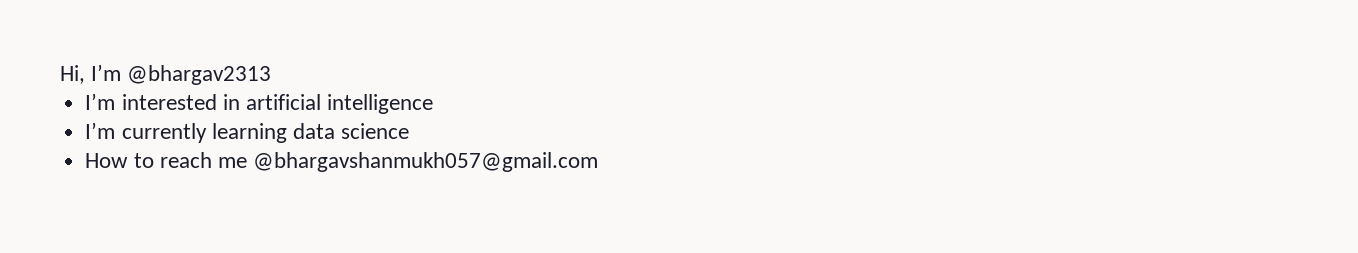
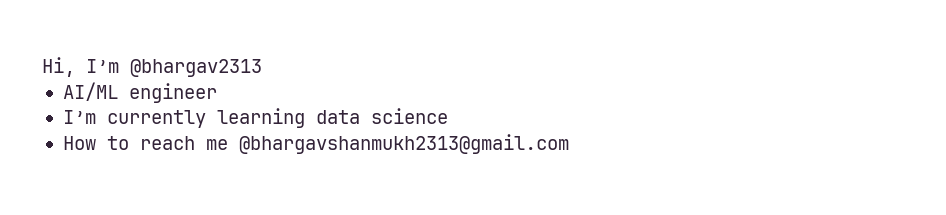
[85,93,434,114] I’m interested in artificial intelligence -> [62,82,217,103] AI/ML engineer
[253,152,599,172] @bhargavshanmukh057@gmail.com -> [238,134,569,154] @bhargavshanmukh2313@gmail.com

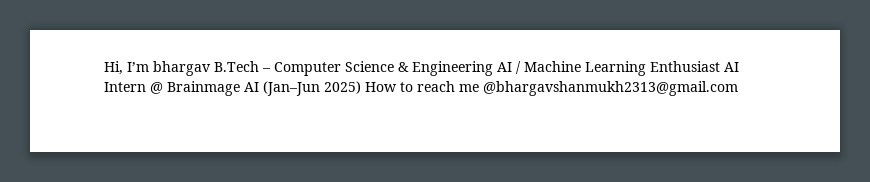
[130,59,262,77] [62,82,217,103] [62,108,448,128] @bhargav2313 // AI/ML engineer // I’m currently learning data science // -> [153,61,739,76] [104,81,361,96] bhargav B.Tech – Computer Science & Engineering AI / Machine Learning Enthusiast AI Intern @ Brainmage AI (Jan–Jun 2025)

